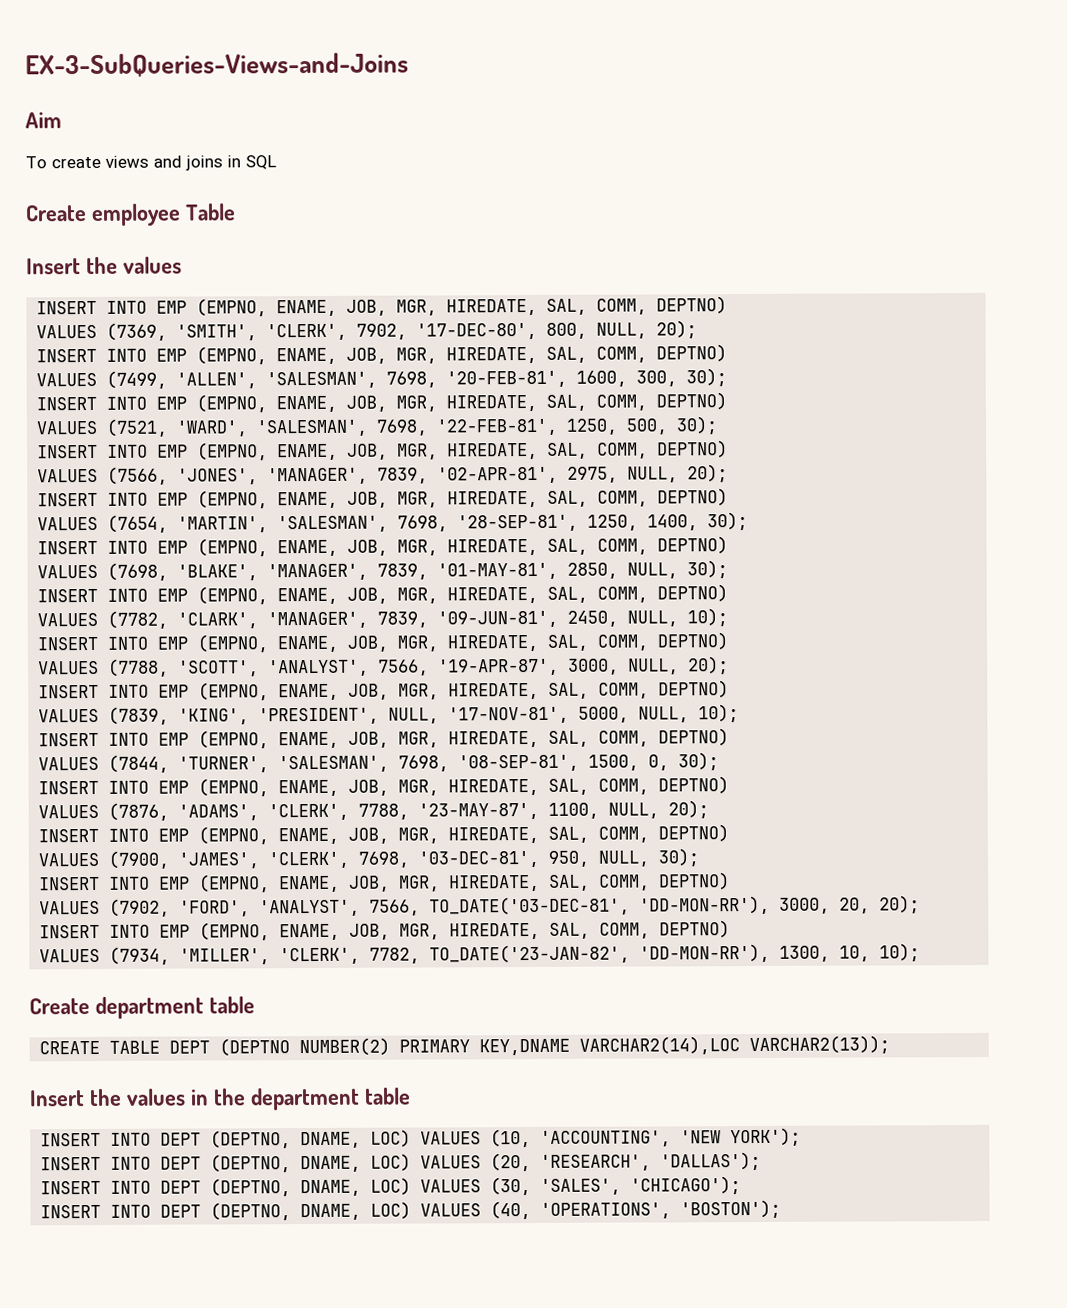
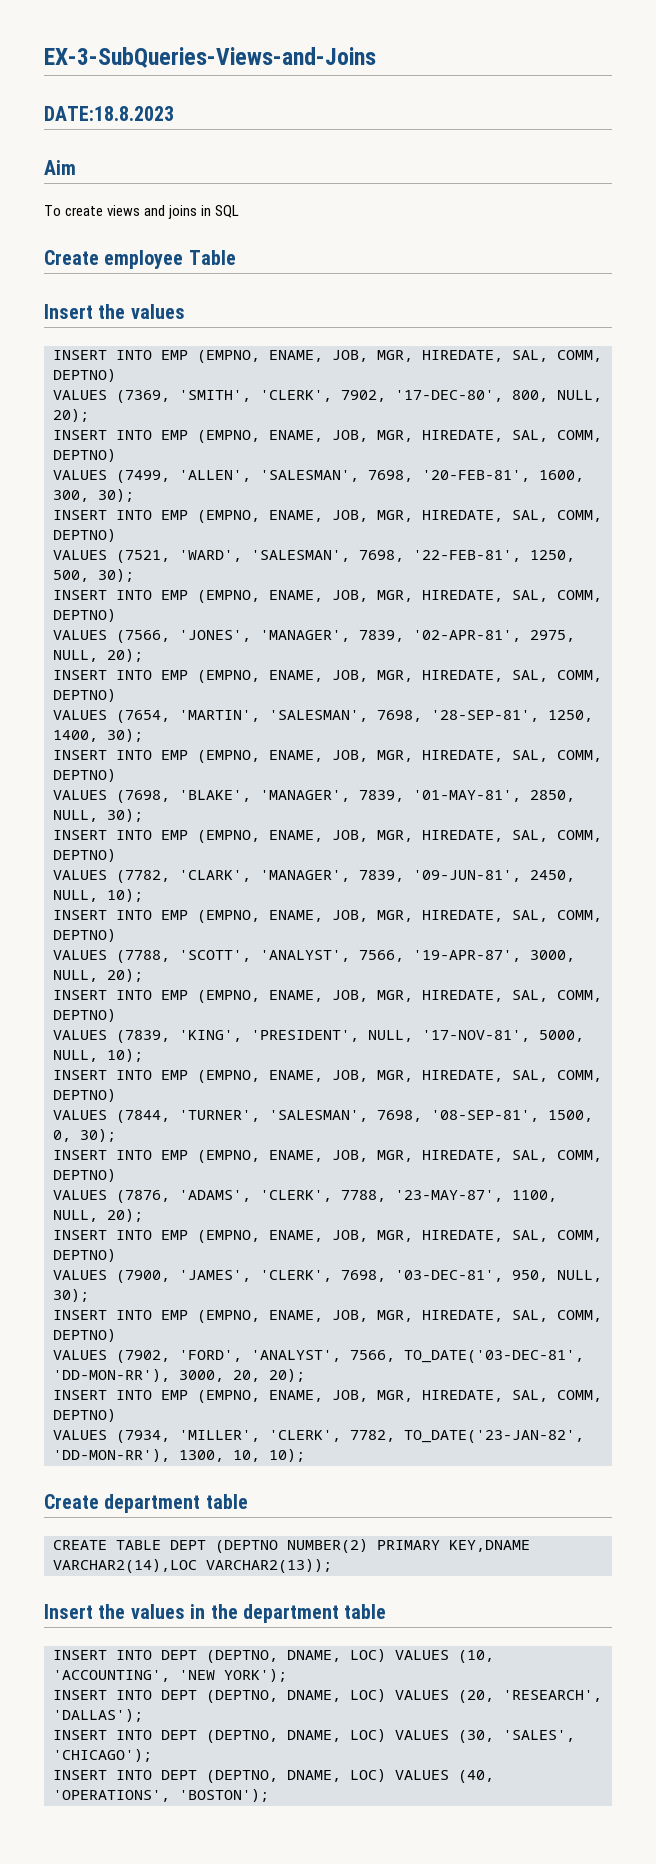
(409, 65) none -> [44,106,174,121] // DATE:18.8.2023

